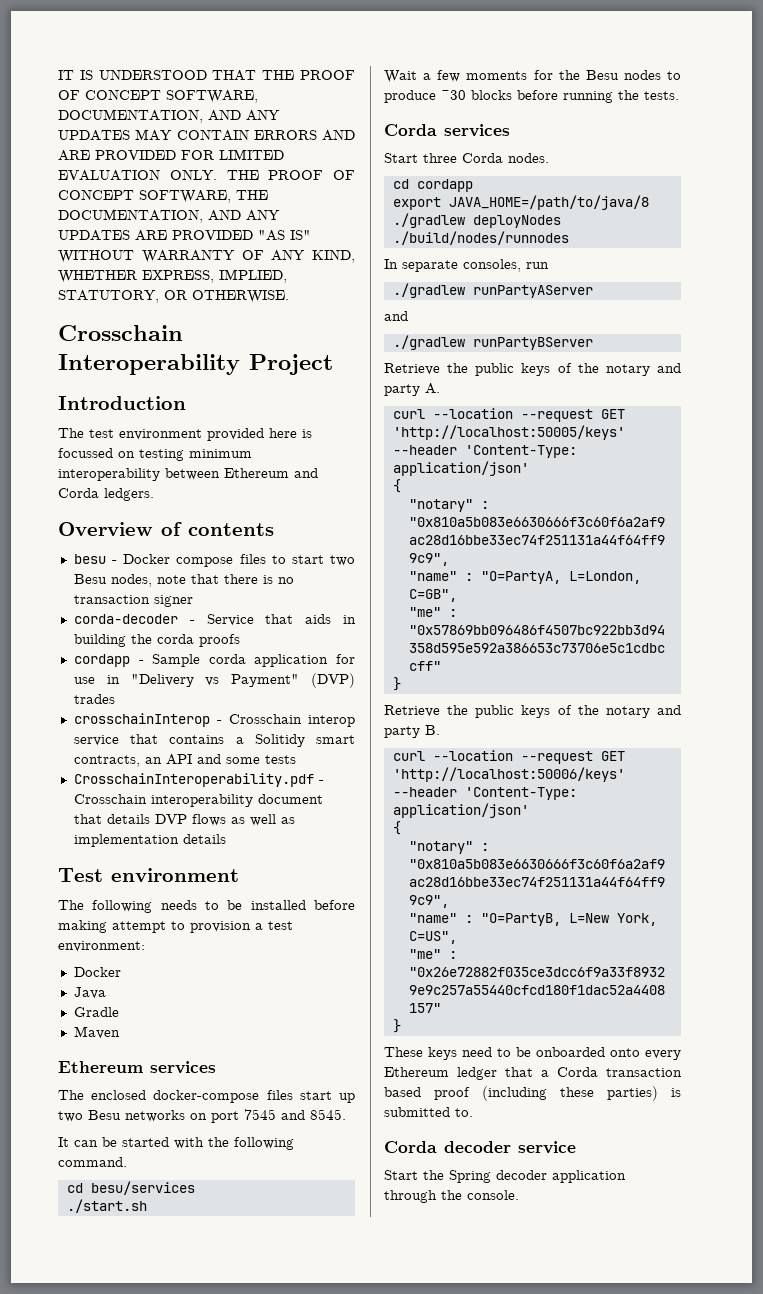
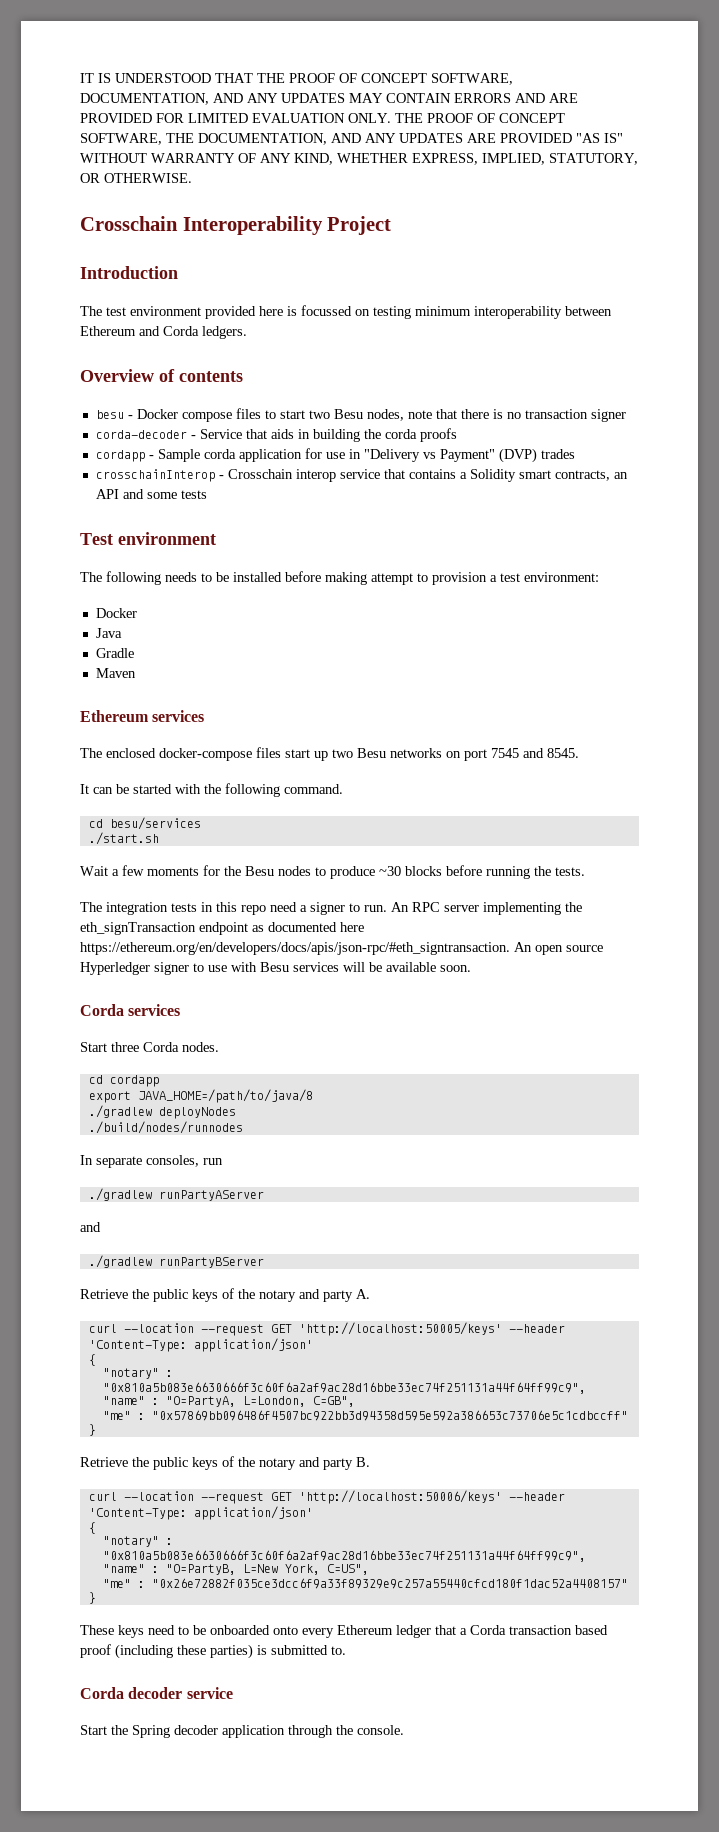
[254,734,305,747] Solitidy -> [469,469,516,482] Solidity
[73,773,324,787] [73,794,323,807] [73,814,295,826] [73,834,226,847] // CrosschainInteroperability.pdf - Crosschain interoperability document that details DVP flows as well as implementation details -> (207, 494) none
(679, 95) none -> [80,902,582,915] [80,922,364,935] [80,942,603,955] [80,962,471,975] // The integration tests in this repo need a signer to run. An RPC server implementing the eth_signTransaction endpoint as documented here https://ethereum.org/en/developers/docs/apis/json-rpc/#eth_signtransaction. An open source Hyperledger signer to use with Besu services will be available soon.

